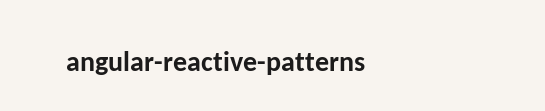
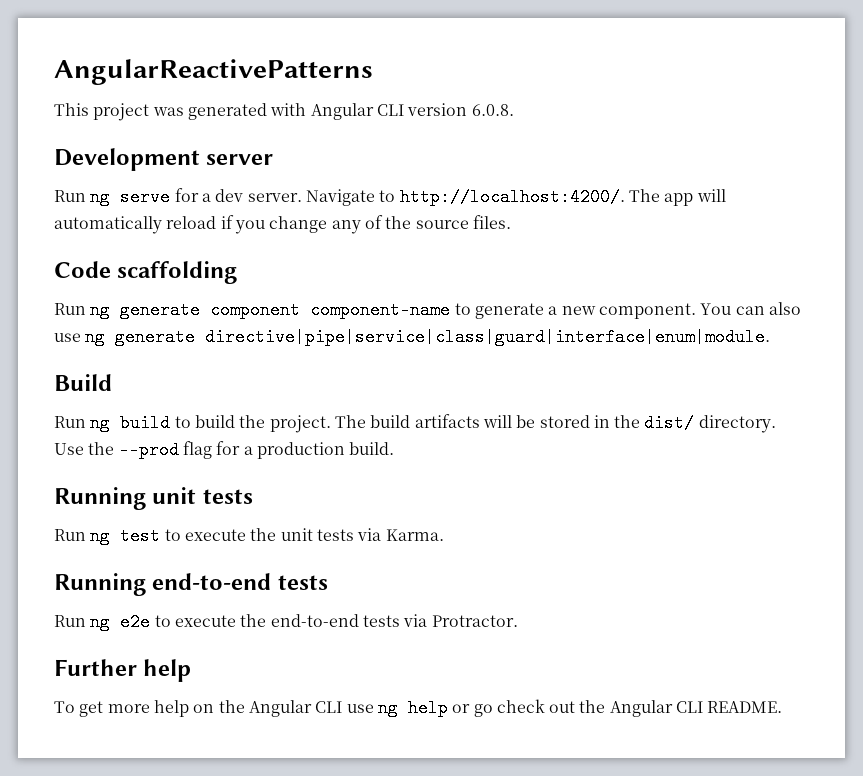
[66,51,365,75] angular-reactive-patterns -> [54,59,373,85] [54,103,514,121] [54,148,274,171] [54,188,726,206] [54,215,511,234] [54,261,238,284] [54,301,801,319] [54,328,771,346] [54,374,112,391] [54,414,776,433] [54,441,395,459] [54,487,253,510] [54,527,444,545] [54,573,328,596] [54,613,518,631] [54,659,192,682] [54,699,783,717] AngularReactivePatterns // This project was generated with Angular CLI version 6.0.8. // Development server // Run ng serve for a dev server. Navigate to http://localhost:4200/. The app will automatically reload if you change any of the source files. // Code scaffolding // Run ng generate component component-name to generate a new component. You can also use ng generate directive|pipe|service|class|guard|interface|enum|module. // Build // Run ng build to build the project. The build artifacts will be stored in the dist/ directory. Use the --prod flag for a production build. // Running unit tests // Run ng test to execute the unit tests via Karma. // Running end-to-end tests // Run ng e2e to execute the end-to-end tests via Protractor. // Further help // To get more help on the Angular CLI use ng help or go check out the Angular CLI README.

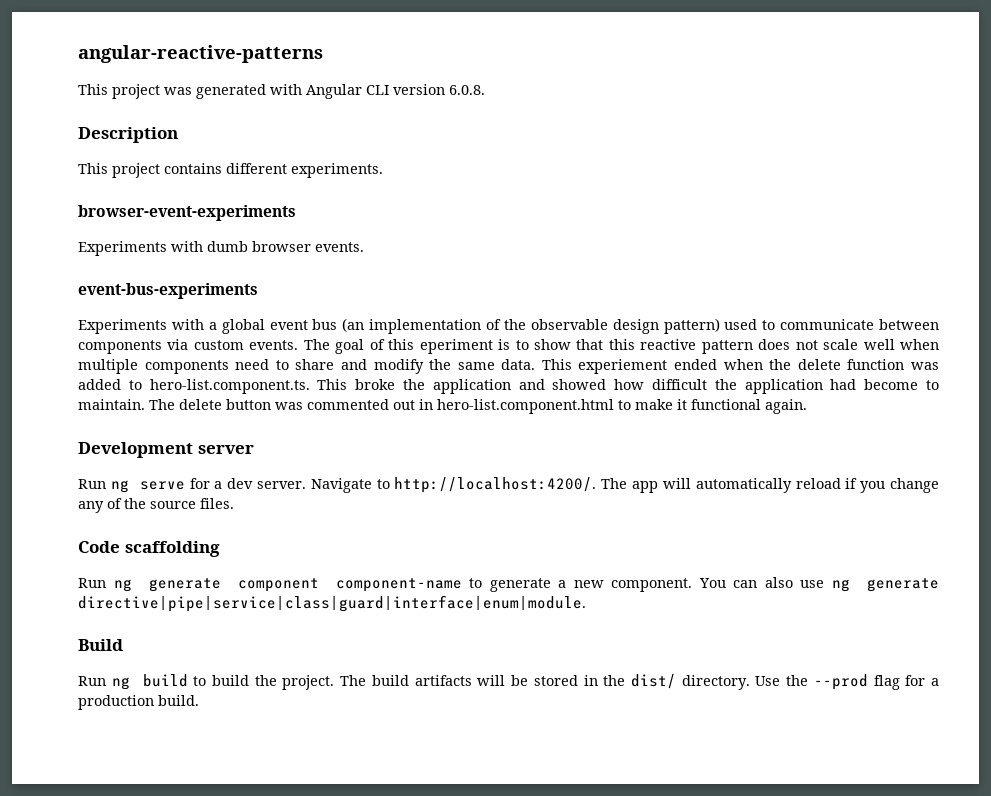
[54,59,373,85] AngularReactivePatterns -> [78,45,323,63] angular-reactive-patterns
(514, 110) none -> [78,127,178,143] [78,163,383,178] [78,205,296,221] [78,241,364,256] [78,283,258,299] [78,318,939,334] [78,339,940,354] [78,359,939,374] [78,379,939,394] [78,399,807,414] // Description // This project contains different experiments. // browser-event-experiments // Experiments with dumb browser events. // event-bus-experiments // Experiments with a global event bus (an implementation of the observable design pattern) used to communicate between components via custom events. The goal of this eperiment is to show that this reactive pattern does not scale well when multiple components need to share and modify the same data. This experiement ended when the delete function was added to hero-list.component.ts. This broke the application and showed how difficult the application had become to maintain. The delete button was commented out in hero-list.component.html to make it functional again.
[54,487,253,510] [54,527,444,545] [54,573,328,596] [54,613,518,631] [54,659,192,682] [54,699,783,717] // Running unit tests // Run ng test to execute the unit tests via Karma. // Running end-to-end tests // Run ng e2e to execute the end-to-end tests via Protractor. // Further help // To get more help on the Angular CLI use ng help or go check out the Angular CLI README. -> (199, 700) none

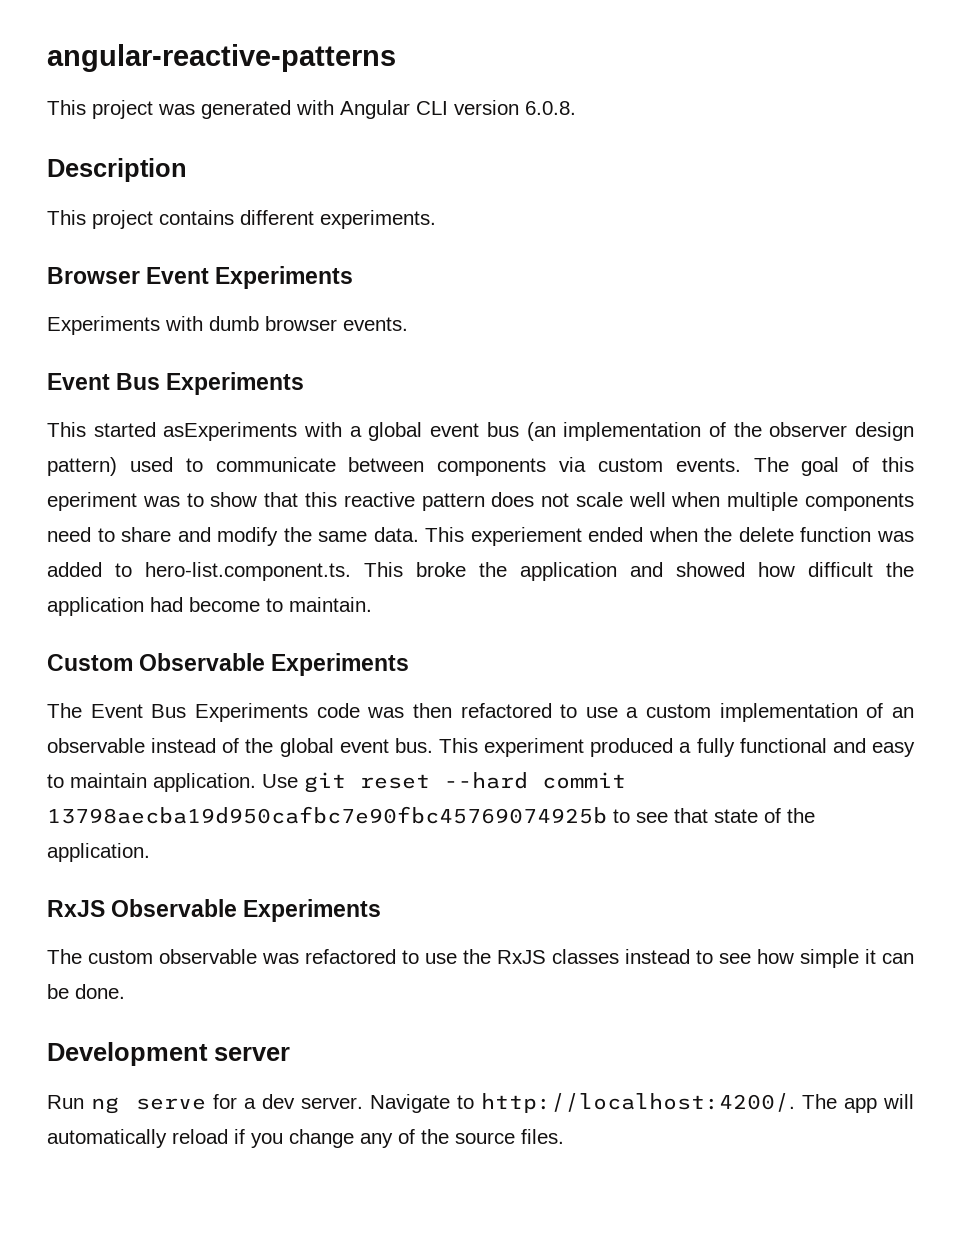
[78,205,296,221] browser-event-experiments -> [47,266,354,289] Browser Event Experiments
[78,283,258,299] [78,319,167,334] event-bus-experiments // Experiments -> [47,372,305,395] [47,422,298,441] Event Bus Experiments // This started asExperiments
[530,319,608,330] observable -> [769,422,848,437] observer
[498,339,511,350] is -> [142,496,180,507] was
[149,399,807,414] The delete button was commented out in hero-list.component.html to make it functional again. -> [47,653,410,676] [47,703,914,722] [47,738,915,757] [47,772,626,793] [47,806,815,824] [47,843,150,862] [47,899,382,922] [47,949,914,968] [47,984,125,999] // Custom Observable Experiments // The Event Bus Experiments code was then refactored to use a custom implementation of an observable instead of the global event bus. This experiment produced a fully functional and easy to maintain application. Use git reset --hard commit 13798aecba19d950cafbc7e90fbc45769074925b to see that state of the application. // RxJS Observable Experiments // The custom observable was refactored to use the RxJS classes instead to see how simple it can be done.
[78,541,220,557] [78,577,939,592] [78,595,586,612] [78,639,123,651] [78,674,940,690] [78,695,199,710] // Code scaffolding // Run ng generate component component-name to generate a new component. You can also use ng generate directive|pipe|service|class|guard|interface|enum|module. // Build // Run ng build to build the project. The build artifacts will be stored in the dist/ directory. Use the --prod flag for a production build. -> (564, 1136) none

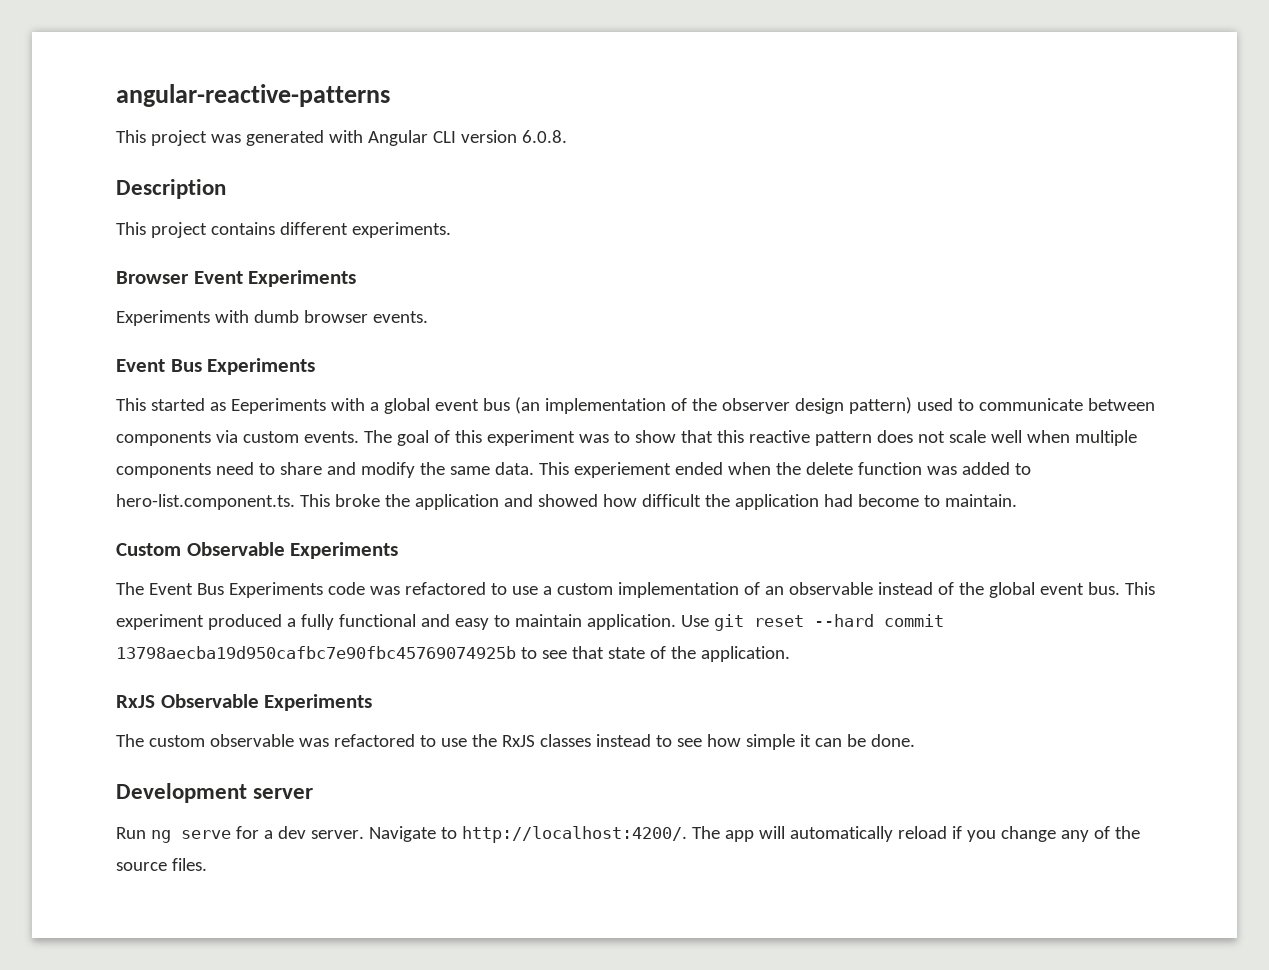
[163,422,298,441] asExperiments -> [209,398,326,414] as Eeperiments
[47,492,137,511] eperiment -> [486,430,575,446] experiment
[412,703,452,718] then -> (400, 590) none

